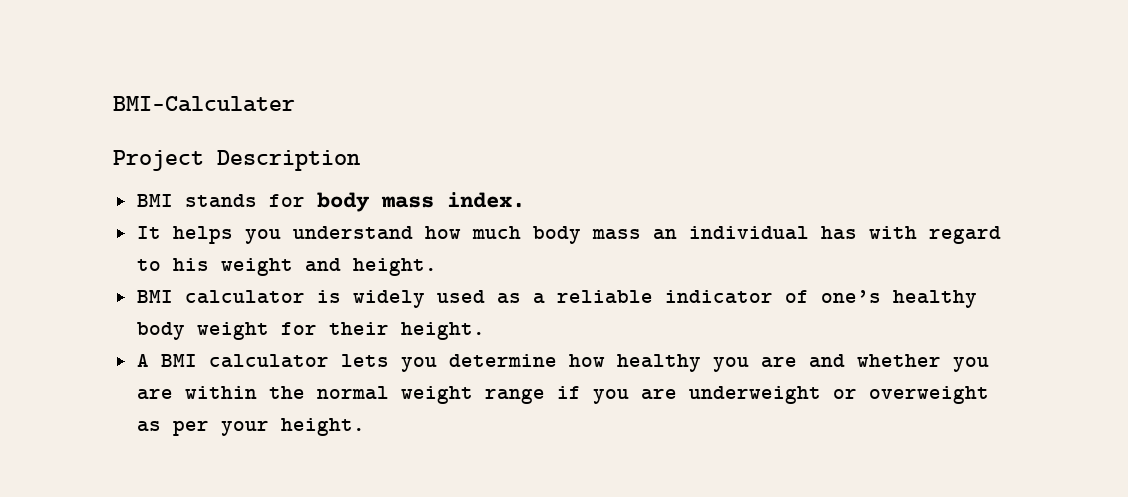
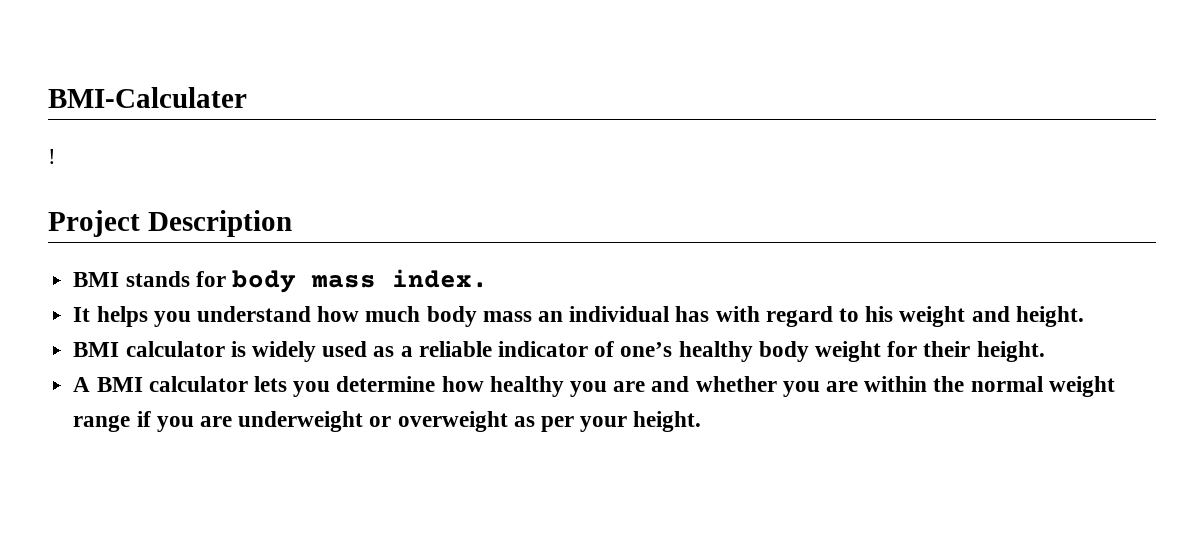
(295, 104) none -> [48,149,56,164] // !

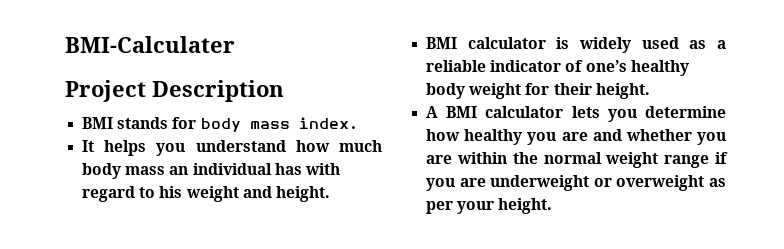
[48,149,56,164] // ! -> (235, 44) none

